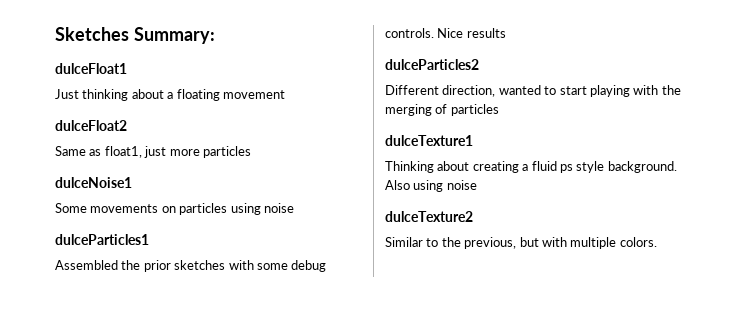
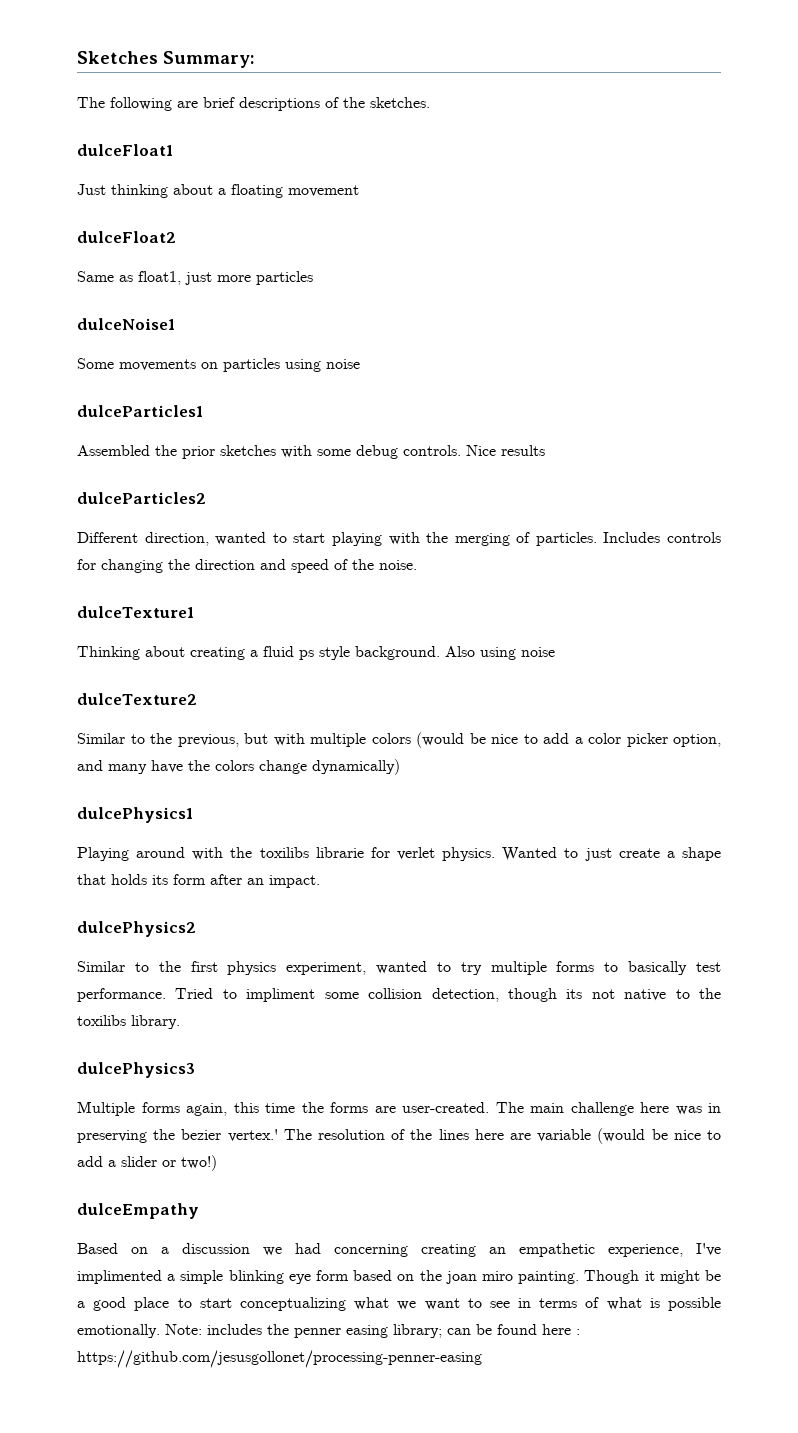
(215, 35) none -> [77,97,430,111] // The following are brief descriptions of the sketches.
[450,104,499,116] particles -> [535,532,721,546] [77,559,417,573] particles. Includes controls for changing the direction and speed of the noise.
[619,237,657,247] colors. -> [371,732,721,748] [77,759,400,775] [77,807,193,823] [77,847,721,861] [77,874,320,888] [77,921,196,937] [77,961,721,975] [77,988,721,1002] [77,1015,180,1029] [77,1062,195,1078] [77,1101,721,1116] [77,1128,722,1144] [77,1155,217,1171] [77,1203,199,1219] [77,1243,721,1257] [77,1270,721,1284] [77,1297,721,1311] [77,1324,580,1338] [77,1350,482,1368] colors (would be nice to add a color picker option, and many have the colors change dynamically) // dulcePhysics1 // Playing around with the toxilibs librarie for verlet physics. Wanted to just create a shape that holds its form after an impact. // dulcePhysics2 // Similar to the first physics experiment, wanted to try multiple forms to basically test performance. Tried to impliment some collision detection, though its not native to the toxilibs library. // dulcePhysics3 // Multiple forms again, this time the forms are user-created. The main challenge here was in preserving the bezier vertex.' The resolution of the lines here are variable (would be nice to add a slider or two!) // dulceEmpathy // Based on a discussion we had concerning creating an empathetic experience, I've implimented a simple blinking eye form based on the joan miro painting. Though it might be a good place to start conceptualizing what we want to see in terms of what is possible emotionally. Note: includes the penner easing library; can be found here : https://github.com/jesusgollonet/processing-penner-easing

